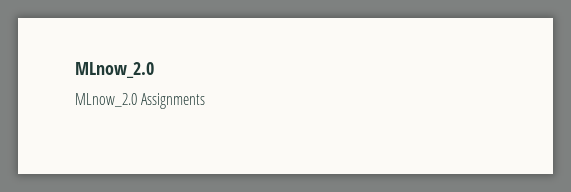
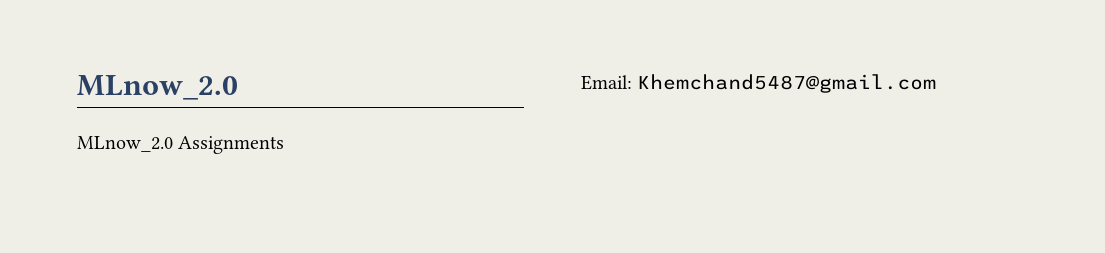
(206, 101) none -> [581,74,937,93] // Email: Khemchand5487@gmail.com

